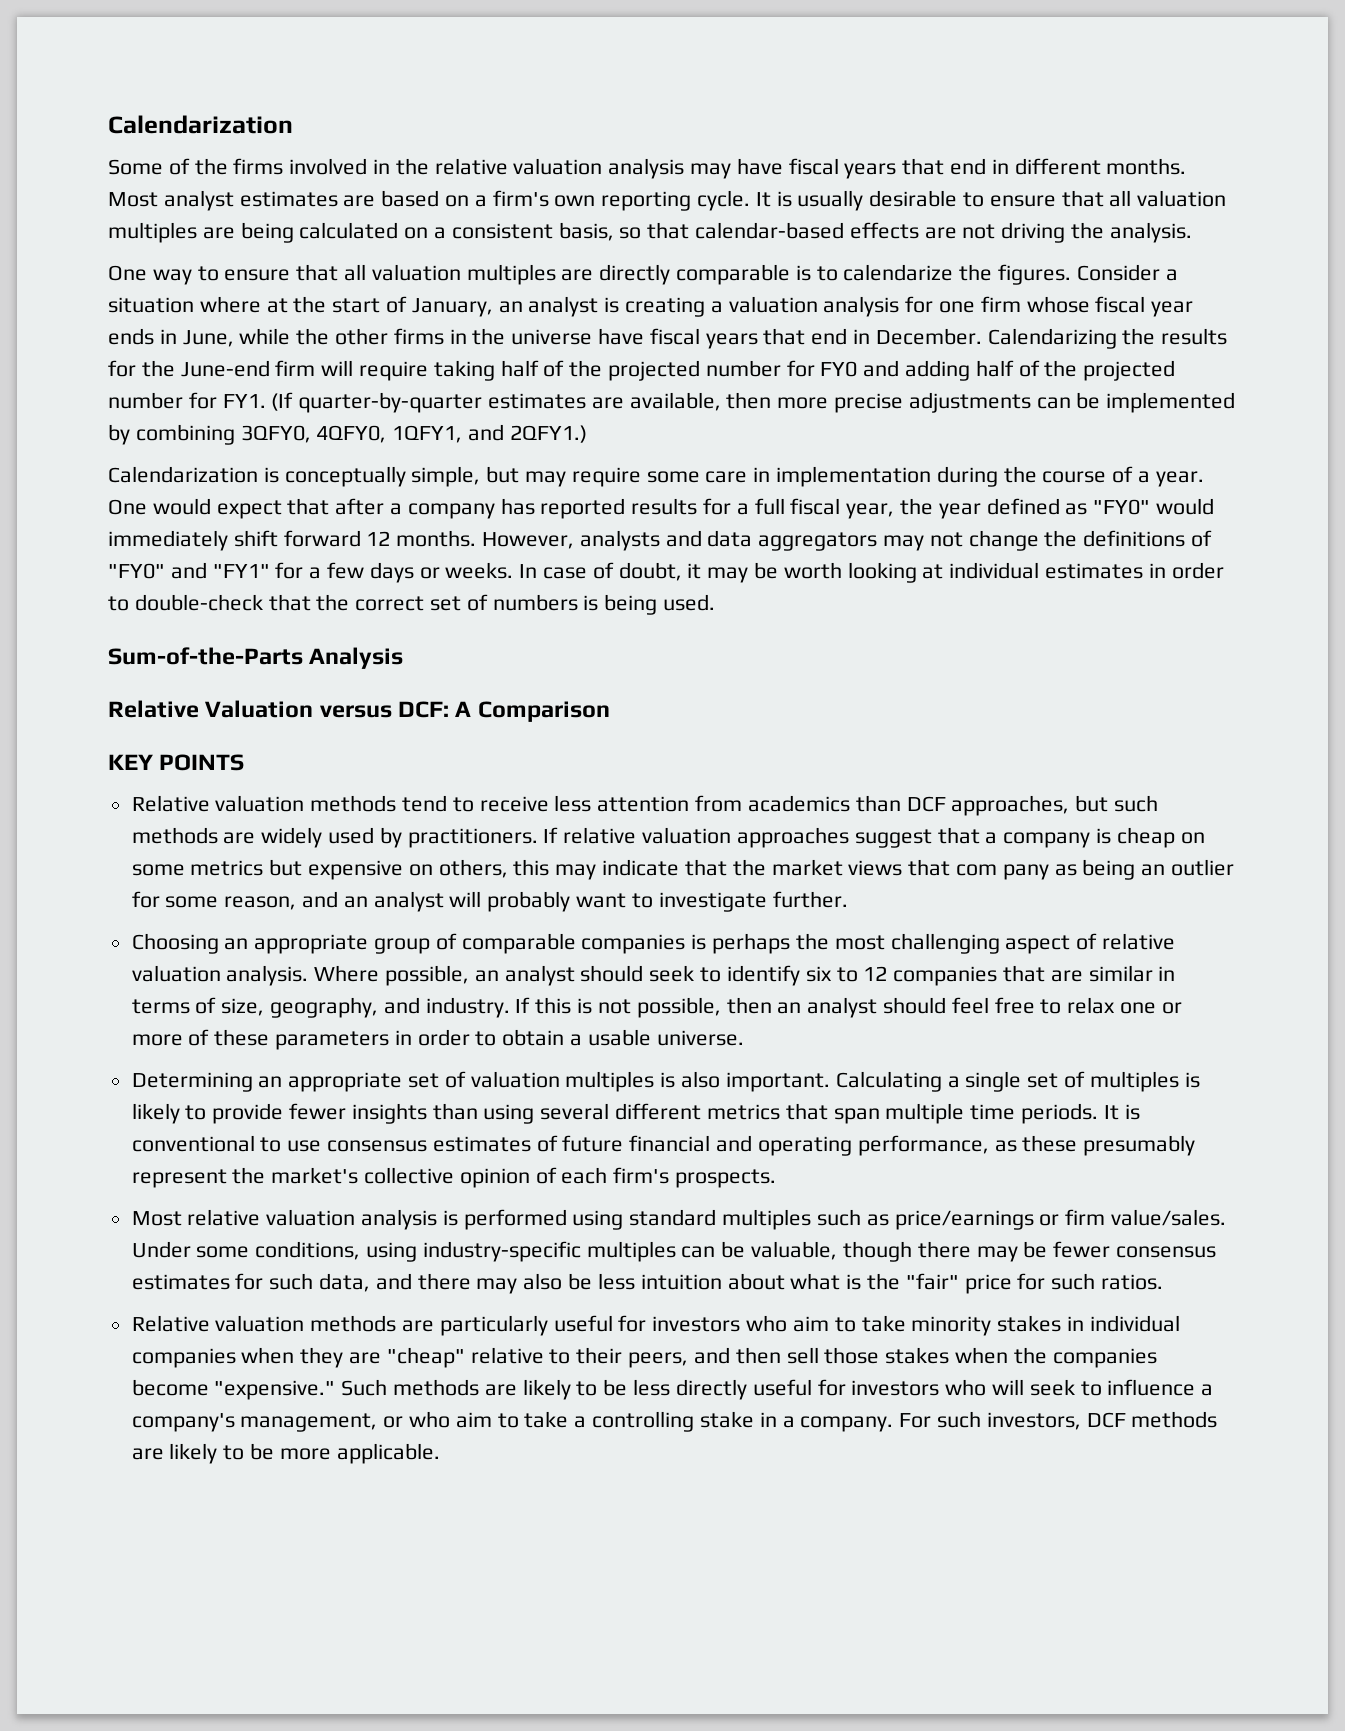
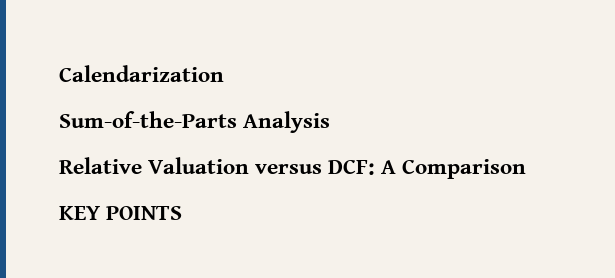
[108,115,293,134] [108,158,1187,179] [108,190,1227,211] [108,222,1192,243] [108,264,1178,285] [108,296,1194,317] [108,328,1228,349] [108,360,1176,381] [108,392,1236,413] [108,424,587,445] [108,466,1204,487] [108,498,1215,519] [108,530,1213,551] [108,562,1224,583] [108,594,716,615] Calendarization // Some of the firms involved in the relative valuation analysis may have fiscal years that end in different months. Most analyst estimates are based on a firm's own reporting cycle. It is usually desirable to ensure that all valuation multiples are being calculated on a consistent basis, so that calendar-based effects are not driving the analysis. // One way to ensure that all valuation multiples are directly comparable is to calendarize the figures. Consider a situation where at the start of January, an analyst is creating a valuation analysis for one firm whose fiscal year ends in June, while the other firms in the universe have fiscal years that end in December. Calendarizing the results for the June-end firm will require taking half of the projected number for FY0 and adding half of the projected number for FY1. (If quarter-by-quarter estimates are available, then more precise adjustments can be implemented by combining 3QFY0, 4QFY0, 1QFY1, and 2QFY1.) // Calendarization is conceptually simple, but may require some care in implementation during the course of a year. One would expect that after a company has reported results for a full fiscal year, the year defined as "FY0" would immediately shift forward 12 months. However, analysts and data aggregators may not change the definitions of "FY0" and "FY1" for a few days or weeks. In case of doubt, it may be worth looking at individual estimates in order to double-check that the correct set of numbers is being used. -> [59,65,224,82] Calendarization
[131,795,1158,816] [131,827,1205,848] [131,859,1234,880] [131,891,848,912] [131,933,1175,954] [131,965,1176,986] [131,997,1182,1018] [131,1029,744,1050] [131,1071,1200,1092] [131,1103,1140,1124] [131,1135,1196,1156] [131,1167,777,1188] [131,1209,1226,1230] [131,1241,1216,1262] [131,1273,1163,1294] [131,1315,1180,1336] [131,1347,1157,1368] [131,1379,1214,1400] [131,1411,1218,1432] [131,1443,440,1464] // Relative valuation methods tend to receive less attention from academics than DCF approaches, but such methods are widely used by practitioners. If relative valuation approaches suggest that a company is cheap on some metrics but expensive on others, this may indicate that the market views that com pany as being an outlier for some reason, and an analyst will probably want to investigate further. // Choosing an appropriate group of comparable companies is perhaps the most challenging aspect of relative valuation analysis. Where possible, an analyst should seek to identify six to 12 companies that are similar in terms of size, geography, and industry. If this is not possible, then an analyst should feel free to relax one or more of these parameters in order to obtain a usable universe. // Determining an appropriate set of valuation multiples is also important. Calculating a single set of multiples is likely to provide fewer insights than using several different metrics that span multiple time periods. It is conventional to use consensus estimates of future financial and operating performance, as these presumably represent the market's collective opinion of each firm's prospects. // Most relative valuation analysis is performed using standard multiples such as price/earnings or firm value/sales. Under some conditions, using industry-specific multiples can be valuable, though there may be fewer consensus estimates for such data, and there may also be less intuition about what is the "fair" price for such ratios. // Relative valuation methods are particularly useful for investors who aim to take minority stakes in individual companies when they are "cheap" relative to their peers, and then sell those stakes when the companies become "expensive." Such methods are likely to be less directly useful for investors who will seek to influence a company's management, or who aim to take a controlling stake in a company. For such investors, DCF methods are likely to be more applicable. -> (183, 213) none

